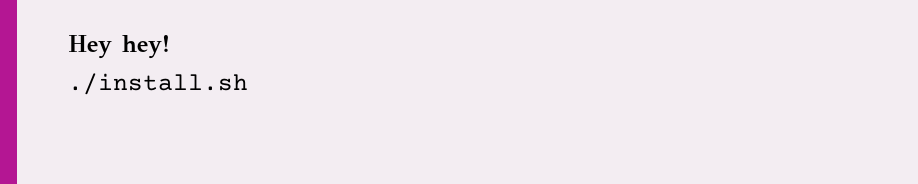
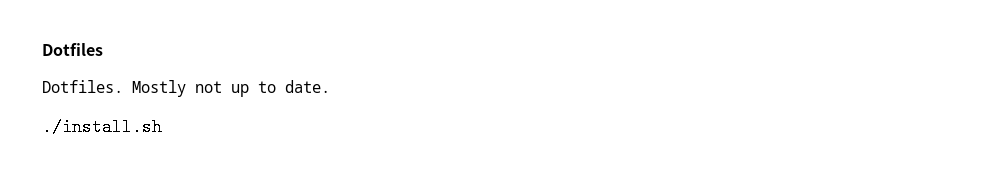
[68,35,170,59] Hey hey! -> [42,43,103,56] [42,80,330,97] Dotfiles // Dotfiles. Mostly not up to date.

